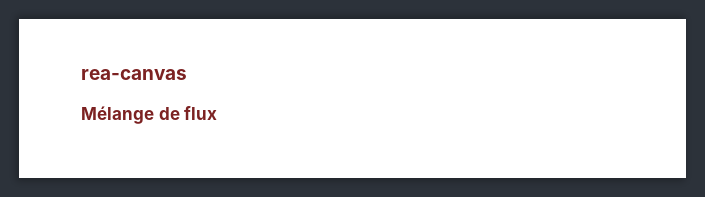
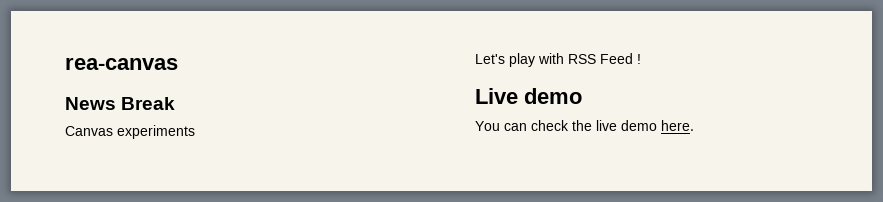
[81,106,218,124] Mélange de flux -> [65,97,176,110] [65,125,195,139] [475,53,641,67] [475,88,582,104] [475,120,694,131] News Break // Canvas experiments // Let's play with RSS Feed ! // Live demo // You can check the live demo here.

